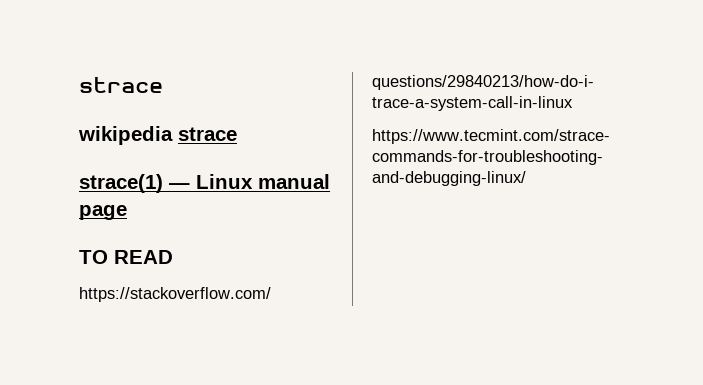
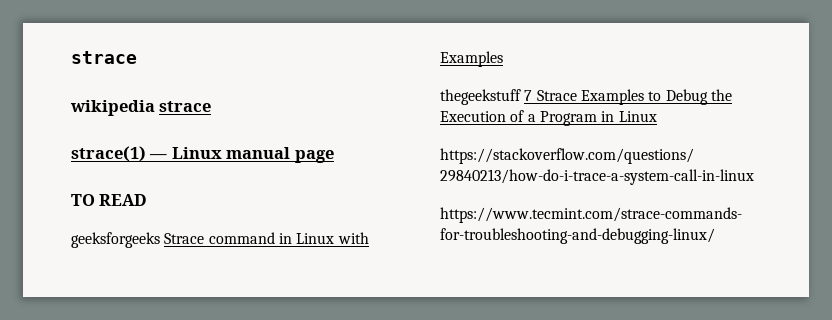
(173, 257) none -> [71,232,369,248] [440,51,503,67] [440,89,732,105] [440,110,657,126] // geeksforgeeks Strace command in Linux with Examples // thegeekstuff 7 Strace Examples to Debug the Execution of a Program in Linux

